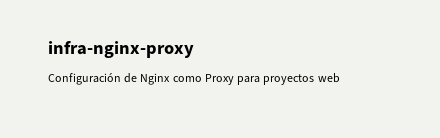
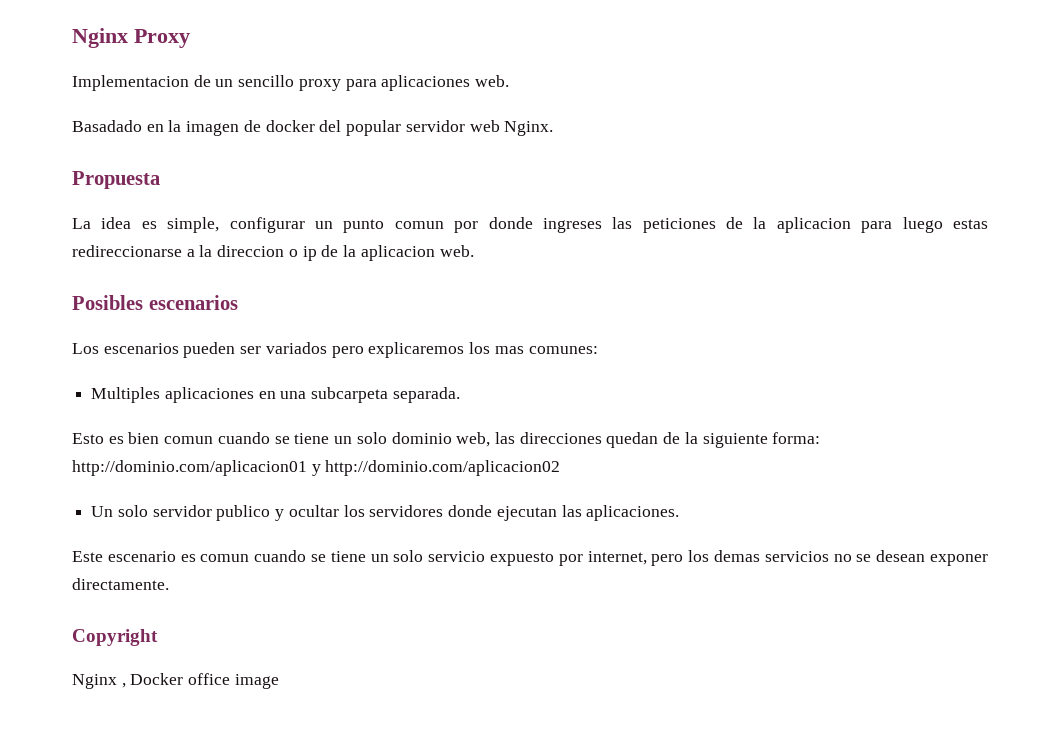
[48,41,194,58] [48,73,340,85] infra-nginx-proxy // Configuración de Nginx como Proxy para proyectos web -> [72,28,190,48] [72,75,510,91] [72,120,554,136] [72,171,160,189] [72,217,989,233] [72,245,474,261] [72,295,238,310] [72,342,598,358] [91,387,460,403] [72,432,821,448] [72,460,561,476] [91,505,680,521] [72,550,988,566] [72,578,169,590] [72,629,158,646] [72,673,279,689] Nginx Proxy // Implementacion de un sencillo proxy para aplicaciones web. // Basadado en la imagen de docker del popular servidor web Nginx. // Propuesta // La idea es simple, configurar un punto comun por donde ingreses las peticiones de la aplicacion para luego estas redireccionarse a la direccion o ip de la aplicacion web. // Posibles escenarios // Los escenarios pueden ser variados pero explicaremos los mas comunes: // Multiples aplicaciones en una subcarpeta separada. // Esto es bien comun cuando se tiene un solo dominio web, las direcciones quedan de la siguiente forma: http://dominio.com/aplicacion01 y http://dominio.com/aplicacion02 // Un solo servidor publico y ocultar los servidores donde ejecutan las aplicaciones. // Este escenario es comun cuando se tiene un solo servicio expuesto por internet, pero los demas servicios no se desean exponer directamente. // Copyright // Nginx , Docker office image

